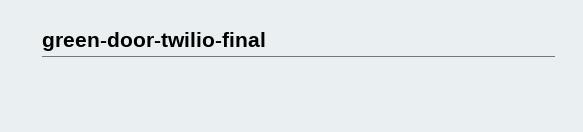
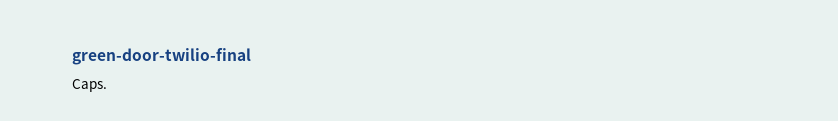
(266, 41) none -> [72,79,107,92] // Caps.

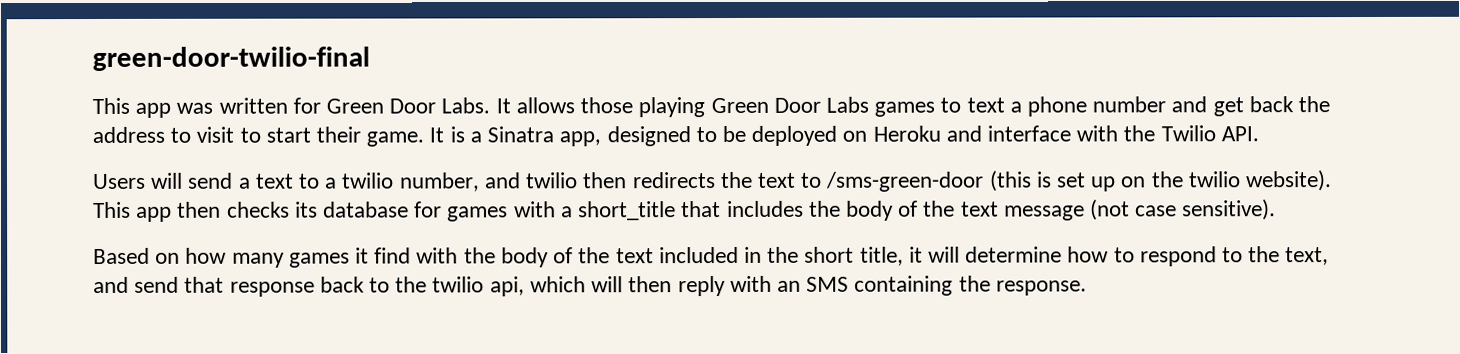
[72,79,107,92] Caps. -> [92,96,1331,118] [92,125,1259,147] [92,170,1333,192] [93,199,1277,222] [93,246,1330,268] [93,275,1087,297] This app was written for Green Door Labs. It allows those playing Green Door Labs games to text a phone number and get back the address to visit to start their game. It is a Sinatra app, designed to be deployed on Heroku and interface with the Twilio API. // Users will send a text to a twilio number, and twilio then redirects the text to /sms-green-door (this is set up on the twilio website). This app then checks its database for games with a short_title that includes the body of the text message (not case sensitive). // Based on how many games it find with the body of the text included in the short title, it will determine how to respond to the text, and send that response back to the twilio api, which will then reply with an SMS containing the response.

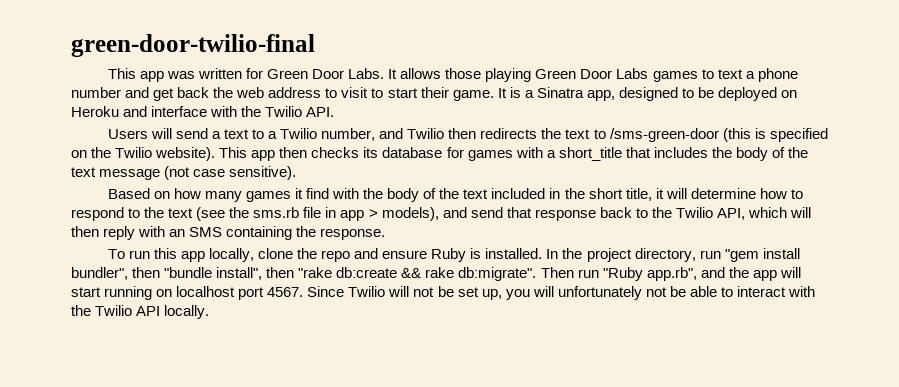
(1331, 104) none -> [236,87,265,98] web
[341,172,395,189] twilio -> [280,128,318,139] Twilio
[525,172,579,189] twilio -> [407,128,445,139] Twilio
[1055,172,1117,192] set up -> [769,128,828,142] specified
[1187,171,1241,188] twilio -> [115,147,153,158] Twilio
[1285,247,1330,266] text, -> [168,207,439,221] text (see the sms.rb file in app > models),
[432,276,525,297] twilio api, -> [675,207,745,220] Twilio API,
(1087, 288) none -> [107,248,800,262] [71,267,801,281] [71,286,816,300] [71,305,210,319] // To run this app locally, clone the repo and ensure Ruby is installed. In the project directory, run "gem install bundler", then "bundle install", then "rake db:create && rake db:migrate". Then run "Ruby app.rb", and the app will start running on localhost port 4567. Since Twilio will not be set up, you will unfortunately not be able to interact with the Twilio API locally.

